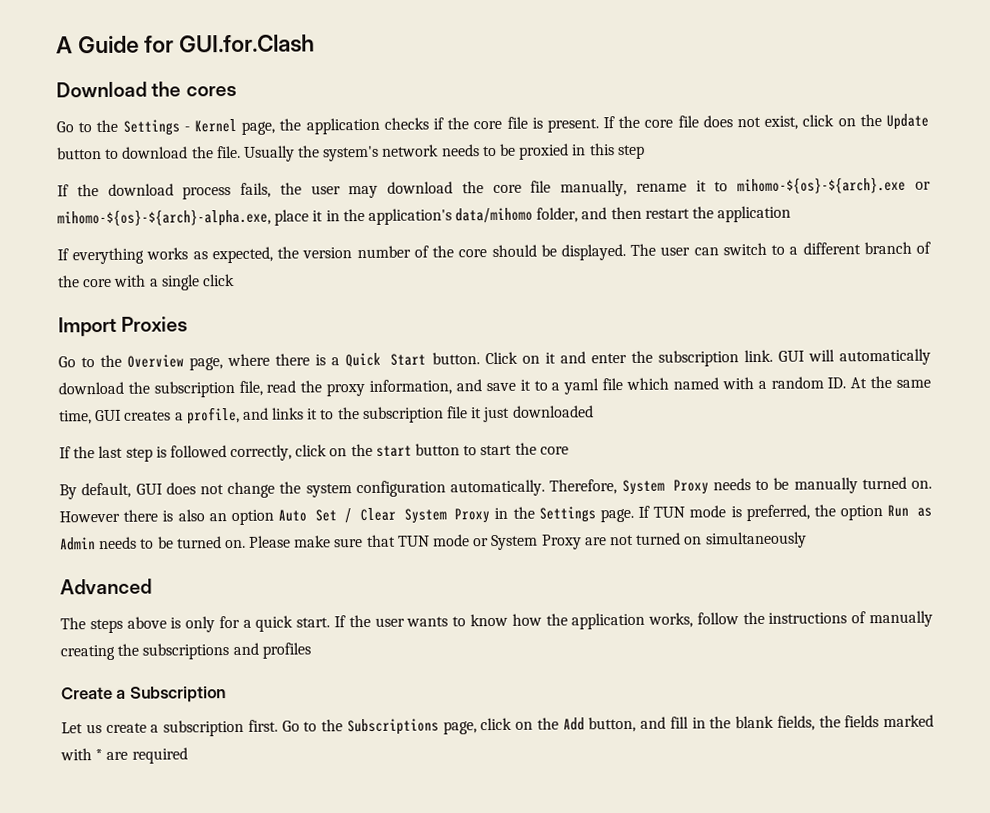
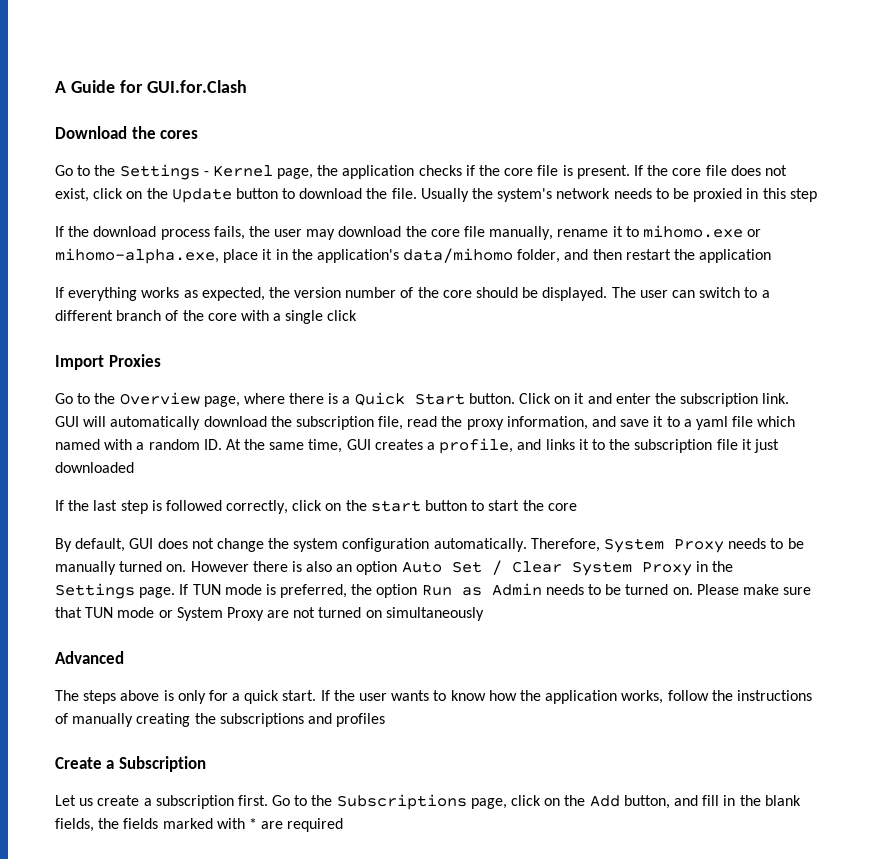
[737,176,931,195] [57,208,271,228] mihomo-${os}-${arch}.exe or mihomo-${os}-${arch}-alpha.exe, -> [642,225,762,238] [55,248,219,264] mihomo.exe or mihomo-alpha.exe,

